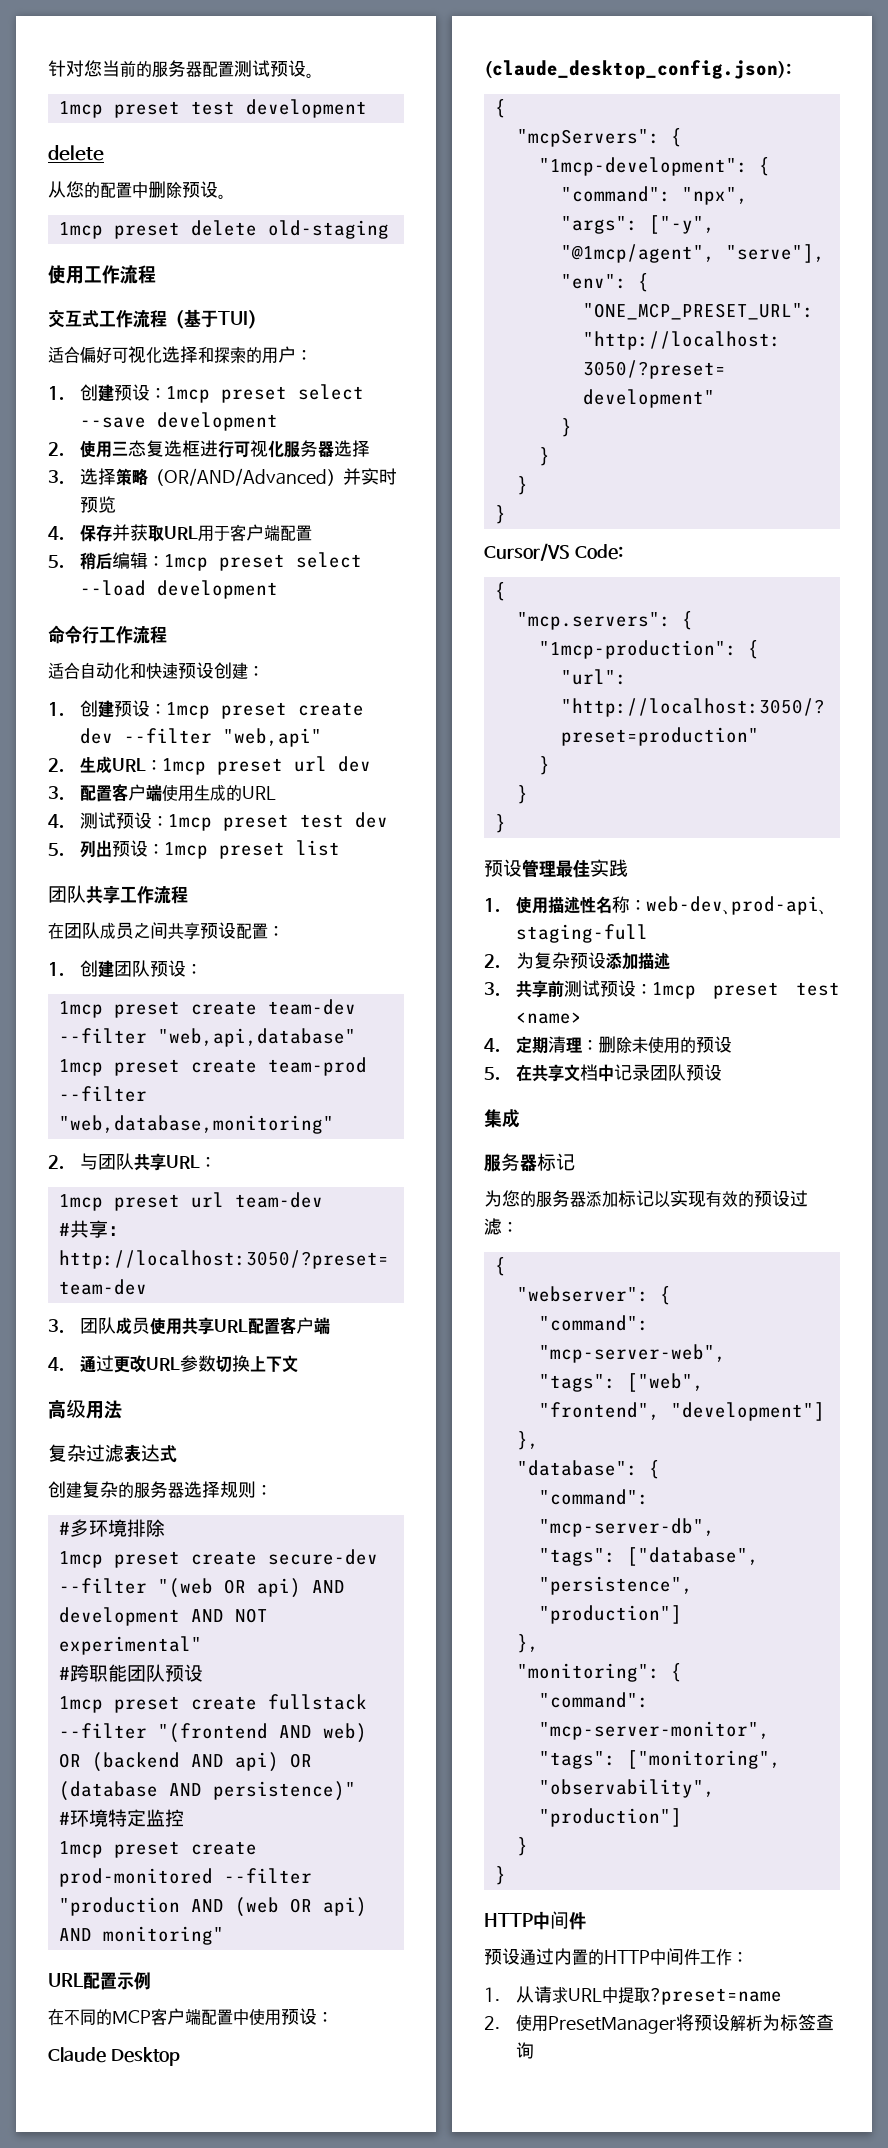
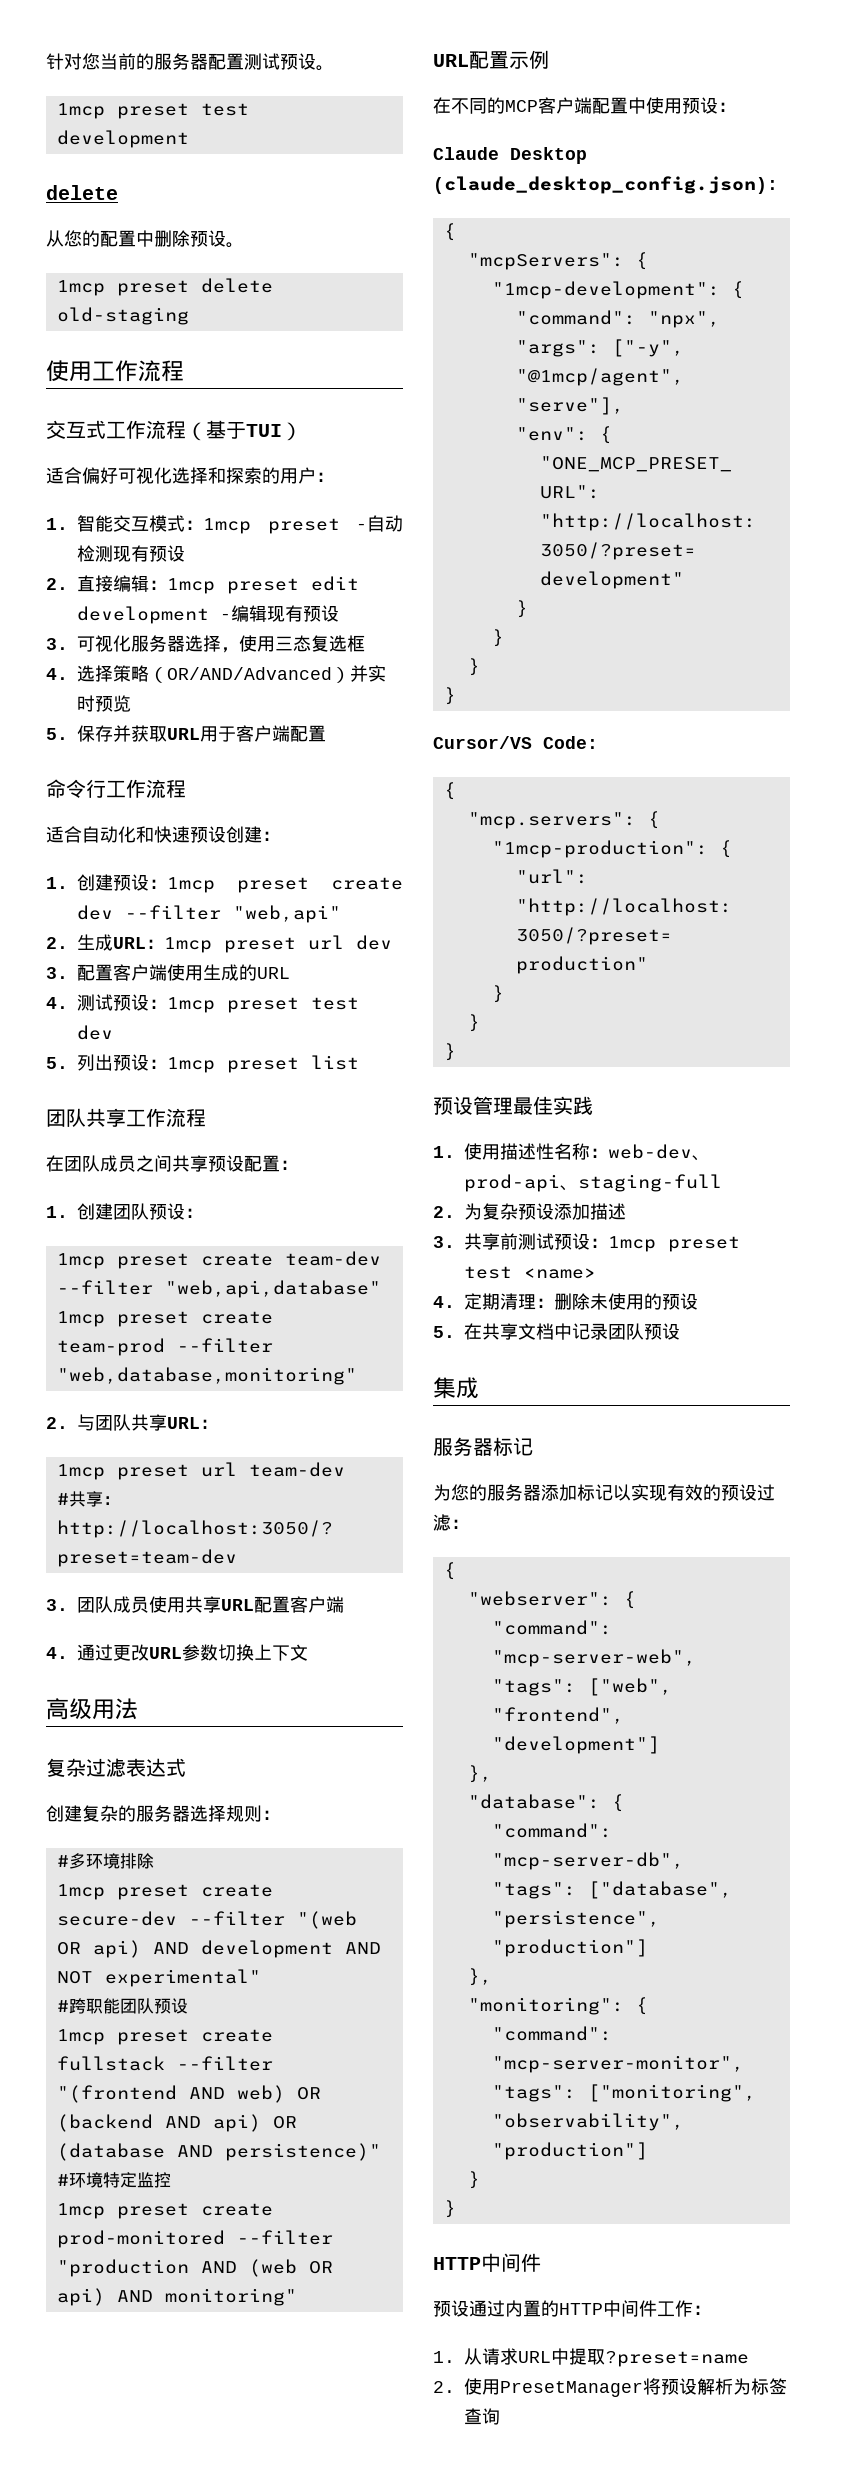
[79,384,364,403] [79,412,278,431] [48,440,234,458] 创建预设：1mcp preset select --save development // 2.使用三态复选框进行 -> [77,515,403,534] [77,545,185,562] [46,575,359,594] [77,605,339,624] [46,638,68,650] 智能交互模式：1mcp preset -自动检测现有预设 // 2.直接编辑：1mcp preset edit development -编辑现有预设 // 3.
[48,470,64,484] // 3. -> [221,635,365,653] [46,668,68,680] ，使用三态复选框 // 4.
[48,526,64,540] 4. -> [46,728,68,740] 5.
[48,552,362,571] [79,580,278,599] // 5.稍后编辑：1mcp preset select --load development -> (326, 733) none

